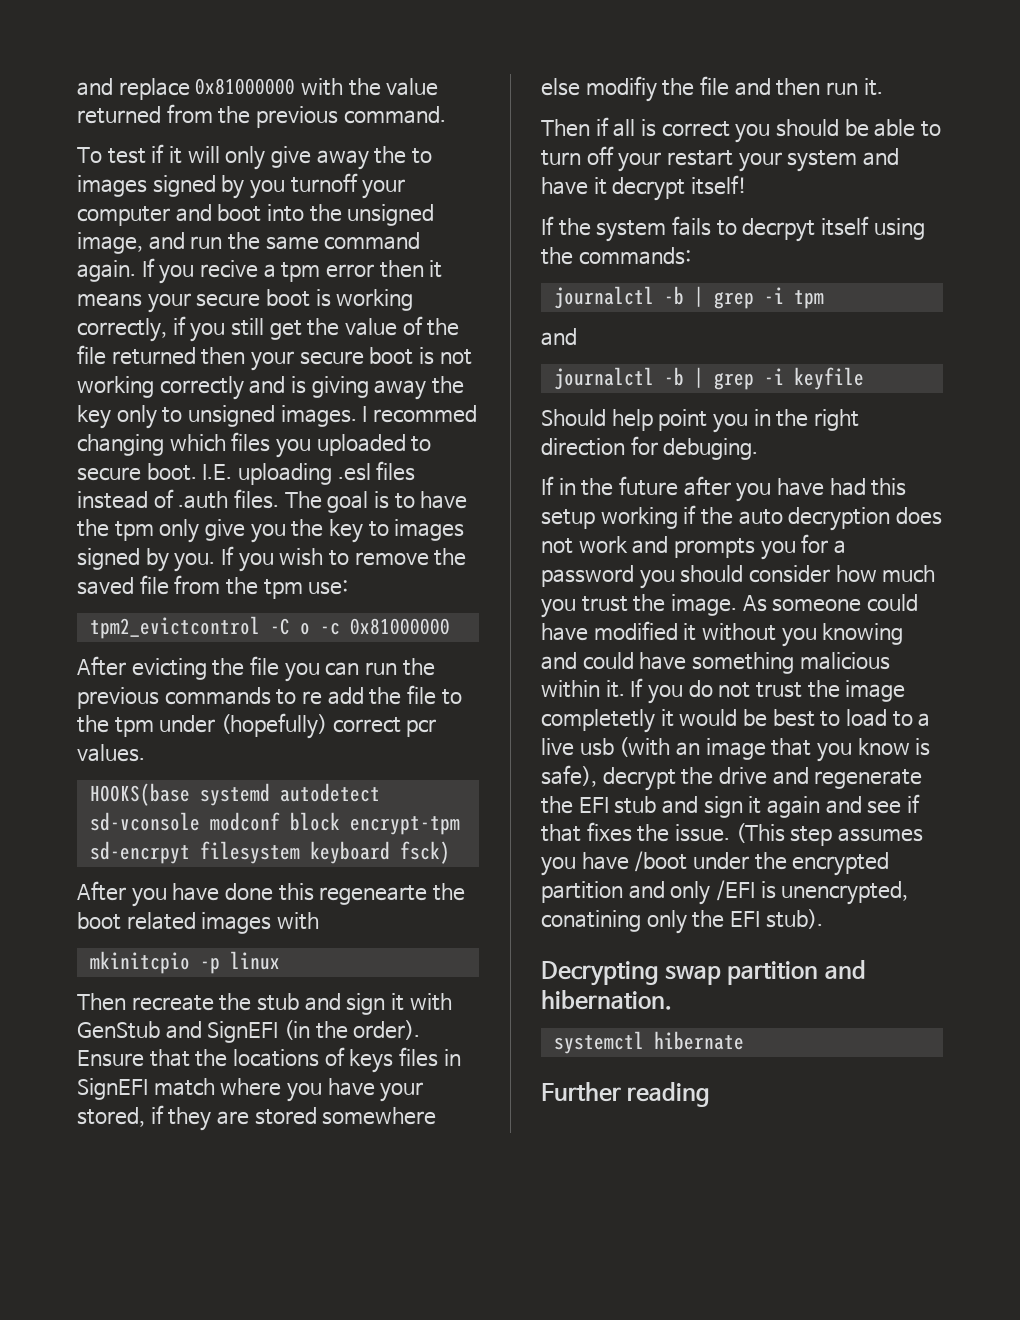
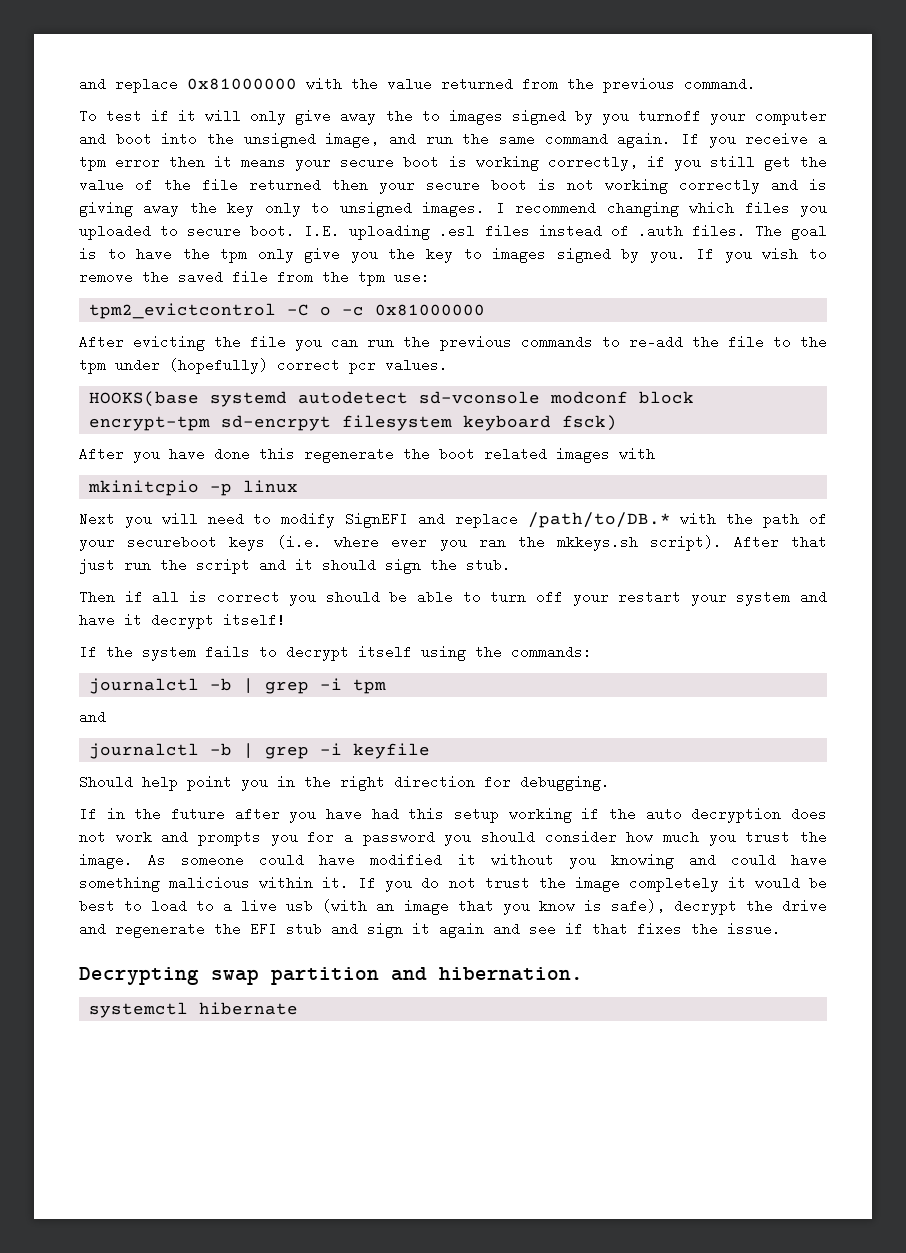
[200,260,259,278] recive -> [745,132,809,146] receive
[373,405,478,423] recommed -> [515,201,597,215] recommend
[301,687,364,705] re add -> [628,335,683,349] re-add
[319,885,428,905] regenearte -> [304,447,394,463] regenerate
[77,993,452,1015] [77,1020,421,1043] [77,1047,461,1073] [77,1078,424,1102] [77,1105,437,1131] [541,76,883,102] Then recreate the stub and sign it with GenStub and SignEFI (in the order). Ensure that the locations of keys files in SignEFI match where you have your stored, if they are stored somewhere else modifiy the file and then run it. -> [79,512,827,528] [79,535,828,551] [79,558,511,574] Next you will need to modify SignEFI and replace /path/to/DB.* with the path of your secureboot keys (i.e. where ever you ran the mkkeys.sh script). After that just run the script and it should sign the stub.
[742,218,816,242] decrpyt -> [286,645,349,661] decrypt
[663,438,759,460] debuging. -> [520,775,610,791] debugging.
[541,709,655,733] completetly -> [628,876,719,892] completely
[735,823,924,846] [541,851,890,876] [541,880,909,905] [541,909,823,934] (This step assumes you have /boot under the encrypted partition and only /EFI is unencrypted, conatining only the EFI stub). -> (781, 929) none
[541,1082,711,1107] // Further reading -> (298, 1008) none

